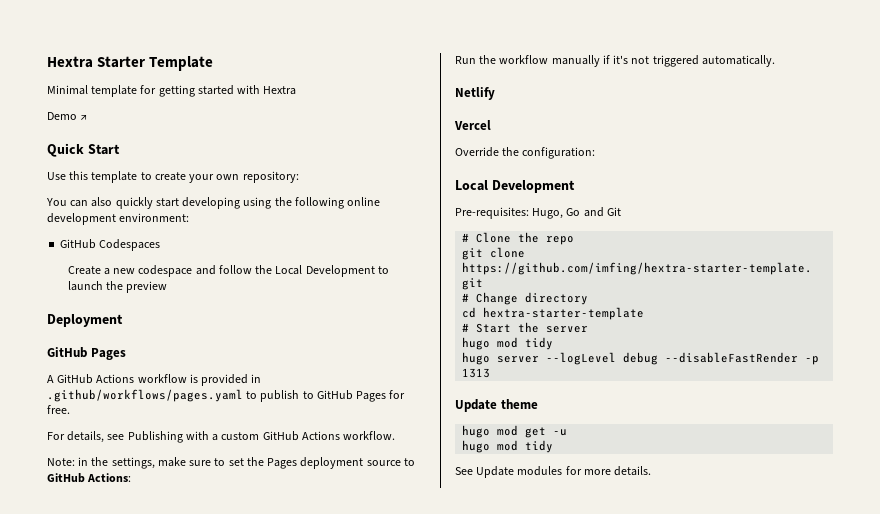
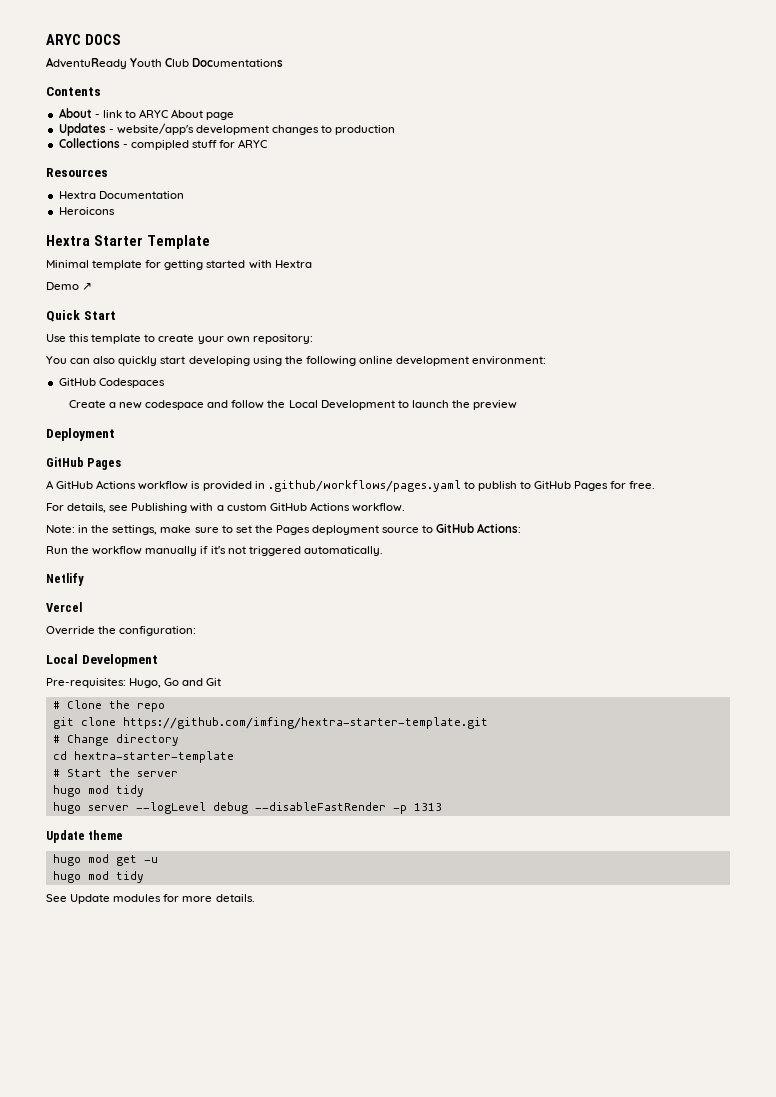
(47, 62) none -> [46,34,121,45] [46,57,284,69] [46,87,101,96] [58,108,235,120] [58,123,396,136] [58,138,268,150] [46,168,108,177] [58,191,184,199] [58,207,115,215] ARYC DOCS // AdventuReady Youth Club Documentations // Contents // About - link to ARYC About page // Updates - website/app's development changes to production // Collections - compipled stuff for ARYC // Resources // Hextra Documentation // Heroicons //

